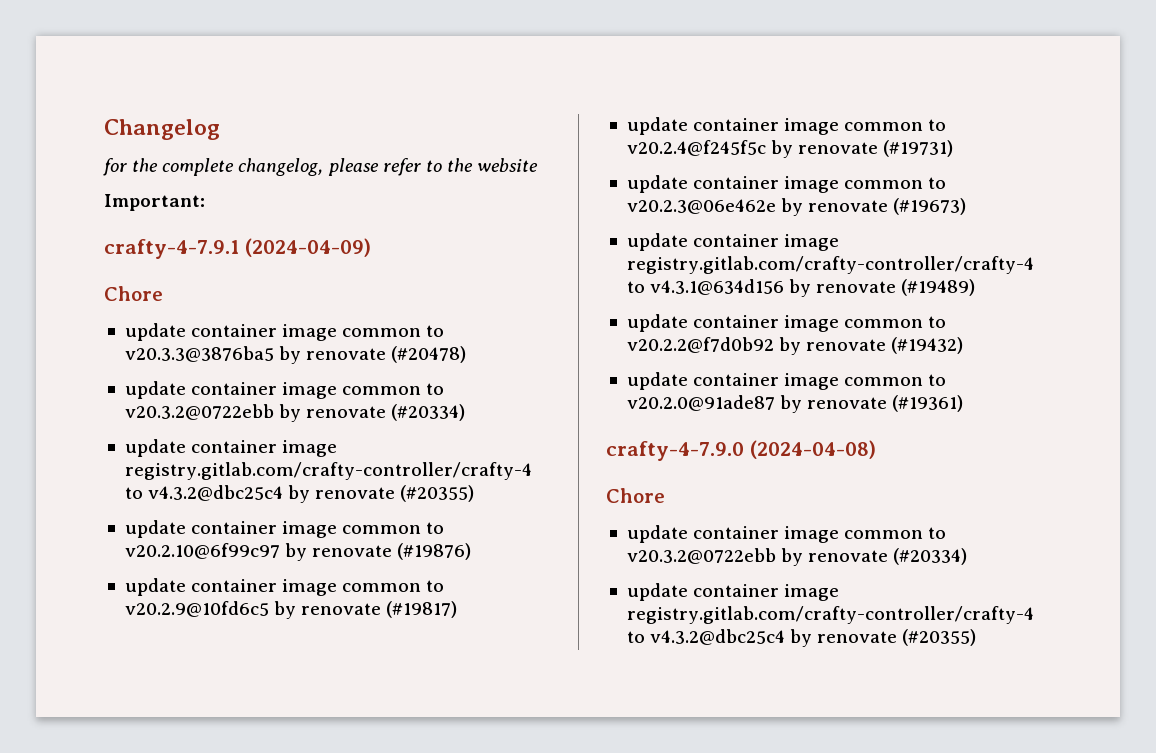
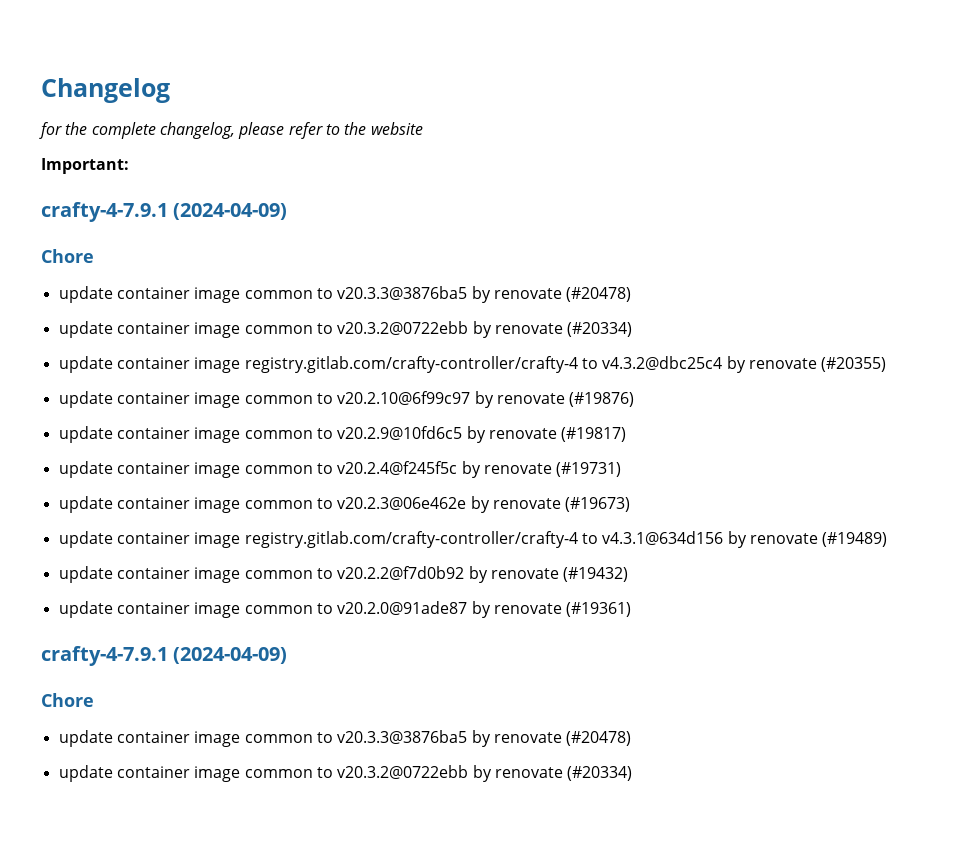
[606,440,876,461] [606,488,665,503] [626,525,947,543] [626,548,968,566] [626,583,840,601] [626,606,1034,624] [626,629,977,647] crafty-4-7.9.0 (2024-04-08) // Chore // update container image common to v20.3.2@0722ebb by renovate (#20334) // update container image registry.gitlab.com/crafty-controller/crafty-4 to v4.3.2@dbc25c4 by renovate (#20355) -> [41,646,288,666] [41,693,94,707] [58,730,632,747] [58,765,633,782] crafty-4-7.9.1 (2024-04-09) // Chore // update container image common to v20.3.3@3876ba5 by renovate (#20478) // update container image common to v20.3.2@0722ebb by renovate (#20334)

